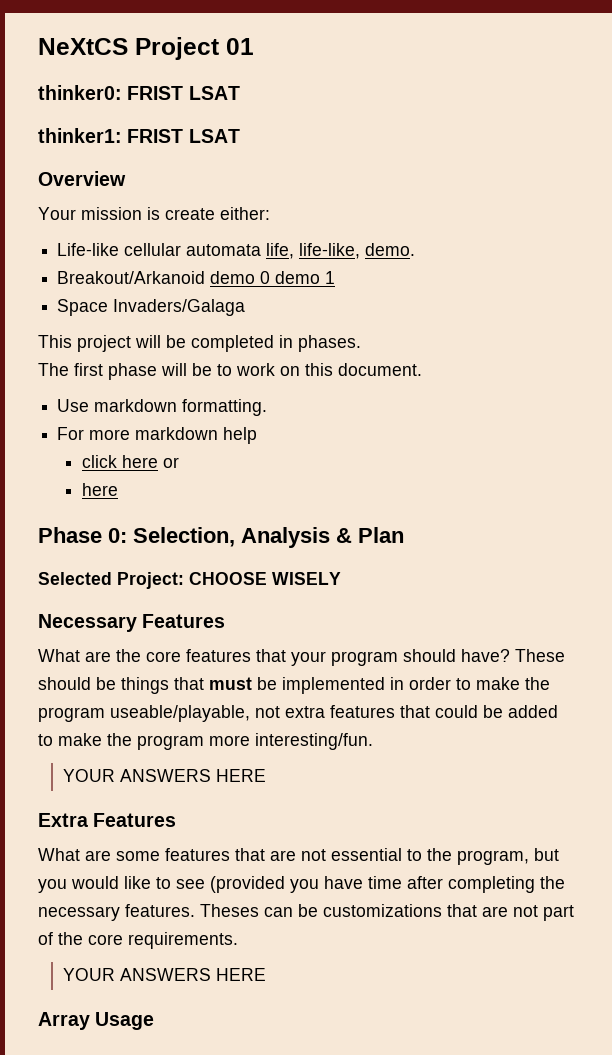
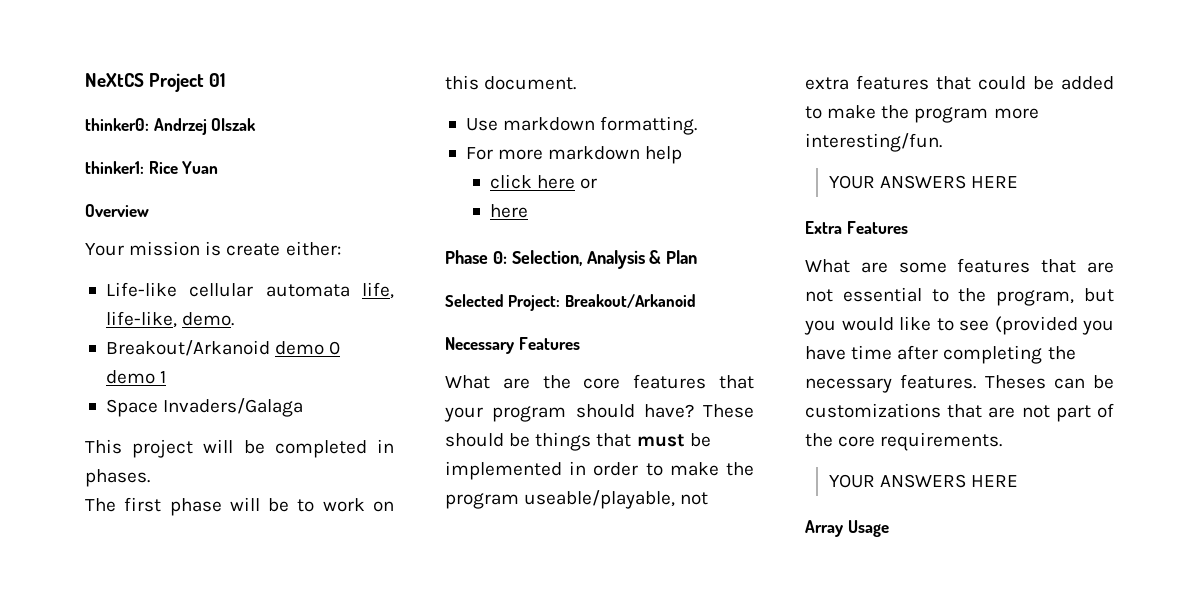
[127,86,240,100] FRIST LSAT -> [153,118,257,135] Andrzej Olszak
[127,129,240,143] FRIST LSAT -> [148,161,219,174] Rice Yuan
[189,572,341,585] CHOOSE WISELY -> [564,294,696,308] Breakout/Arkanoid

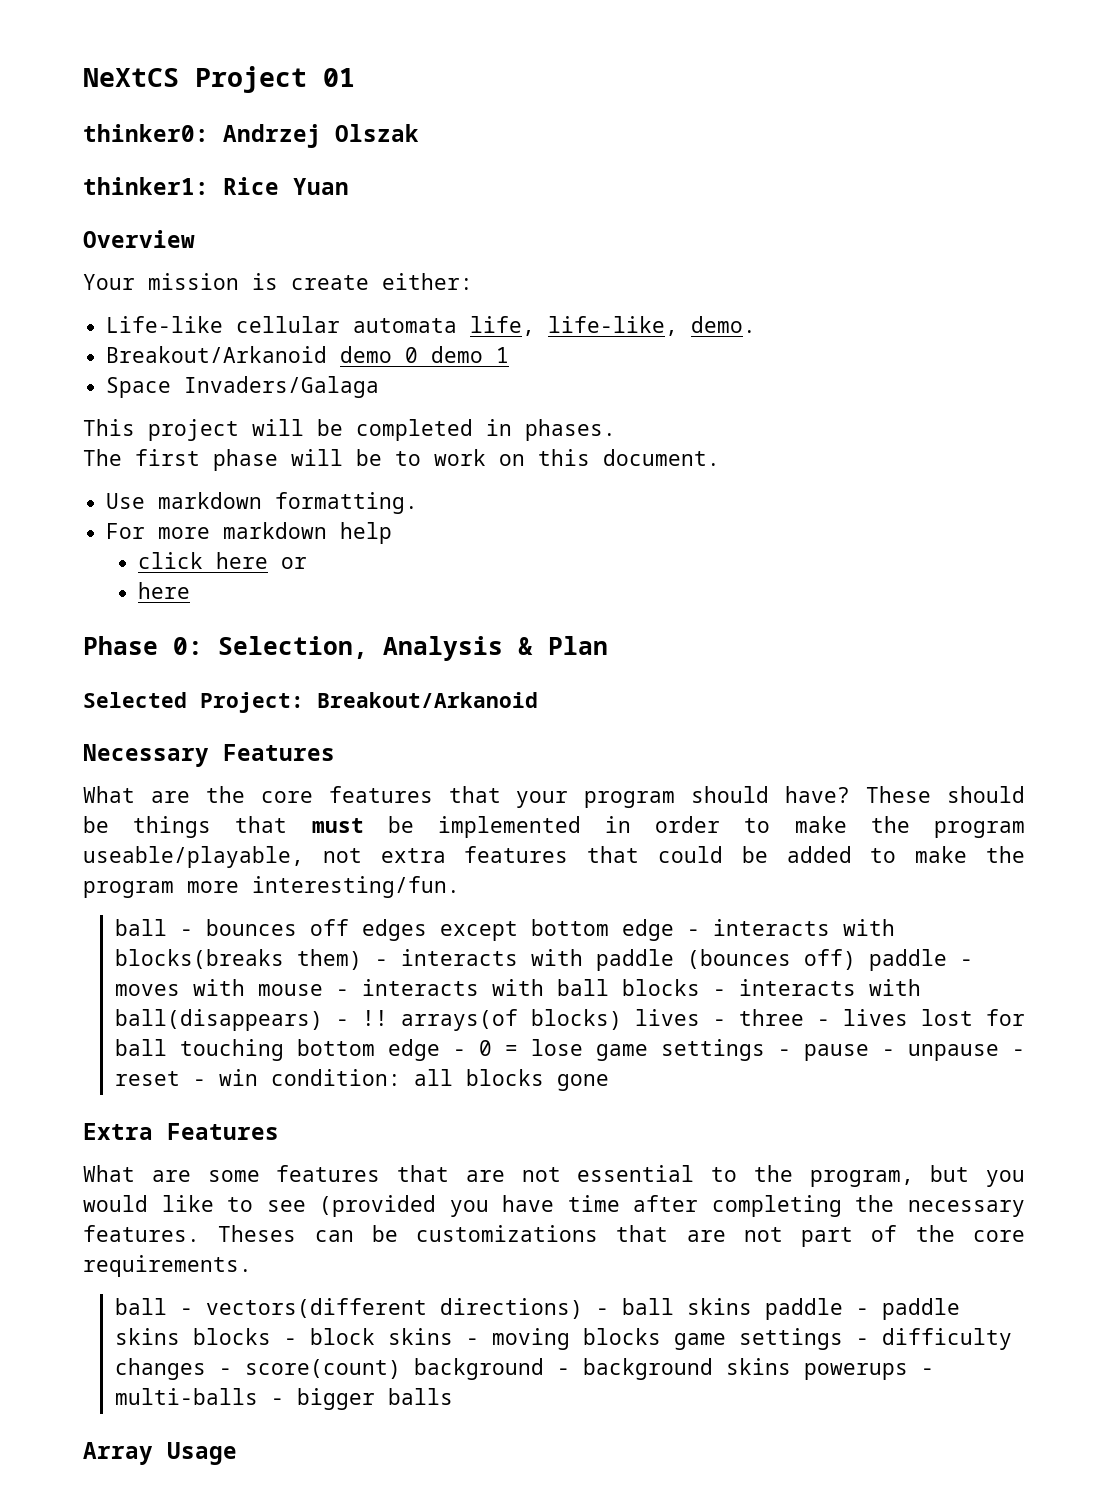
[828,175,1019,189] YOUR ANSWERS HERE -> [114,919,895,941] [114,949,973,971] [114,979,921,996] [114,1009,1025,1031] [114,1039,1025,1061] [114,1069,609,1091] ball - bounces off edges except bottom edge - interacts with blocks(breaks them) - interacts with paddle (bounces off) paddle - moves with mouse - interacts with ball blocks - interacts with ball(disappears) - !! arrays(of blocks) lives - three - lives lost for ball touching bottom edge - 0 = lose game settings - pause - unpause - reset - win condition: all blocks gone
[828,474,1019,488] YOUR ANSWERS HERE -> [114,1298,960,1320] [114,1328,1012,1350] [114,1358,934,1380] [114,1388,453,1410] ball - vectors(different directions) - ball skins paddle - paddle skins blocks - block skins - moving blocks game settings - difficulty changes - score(count) background - background skins powerups - multi-balls - bigger balls

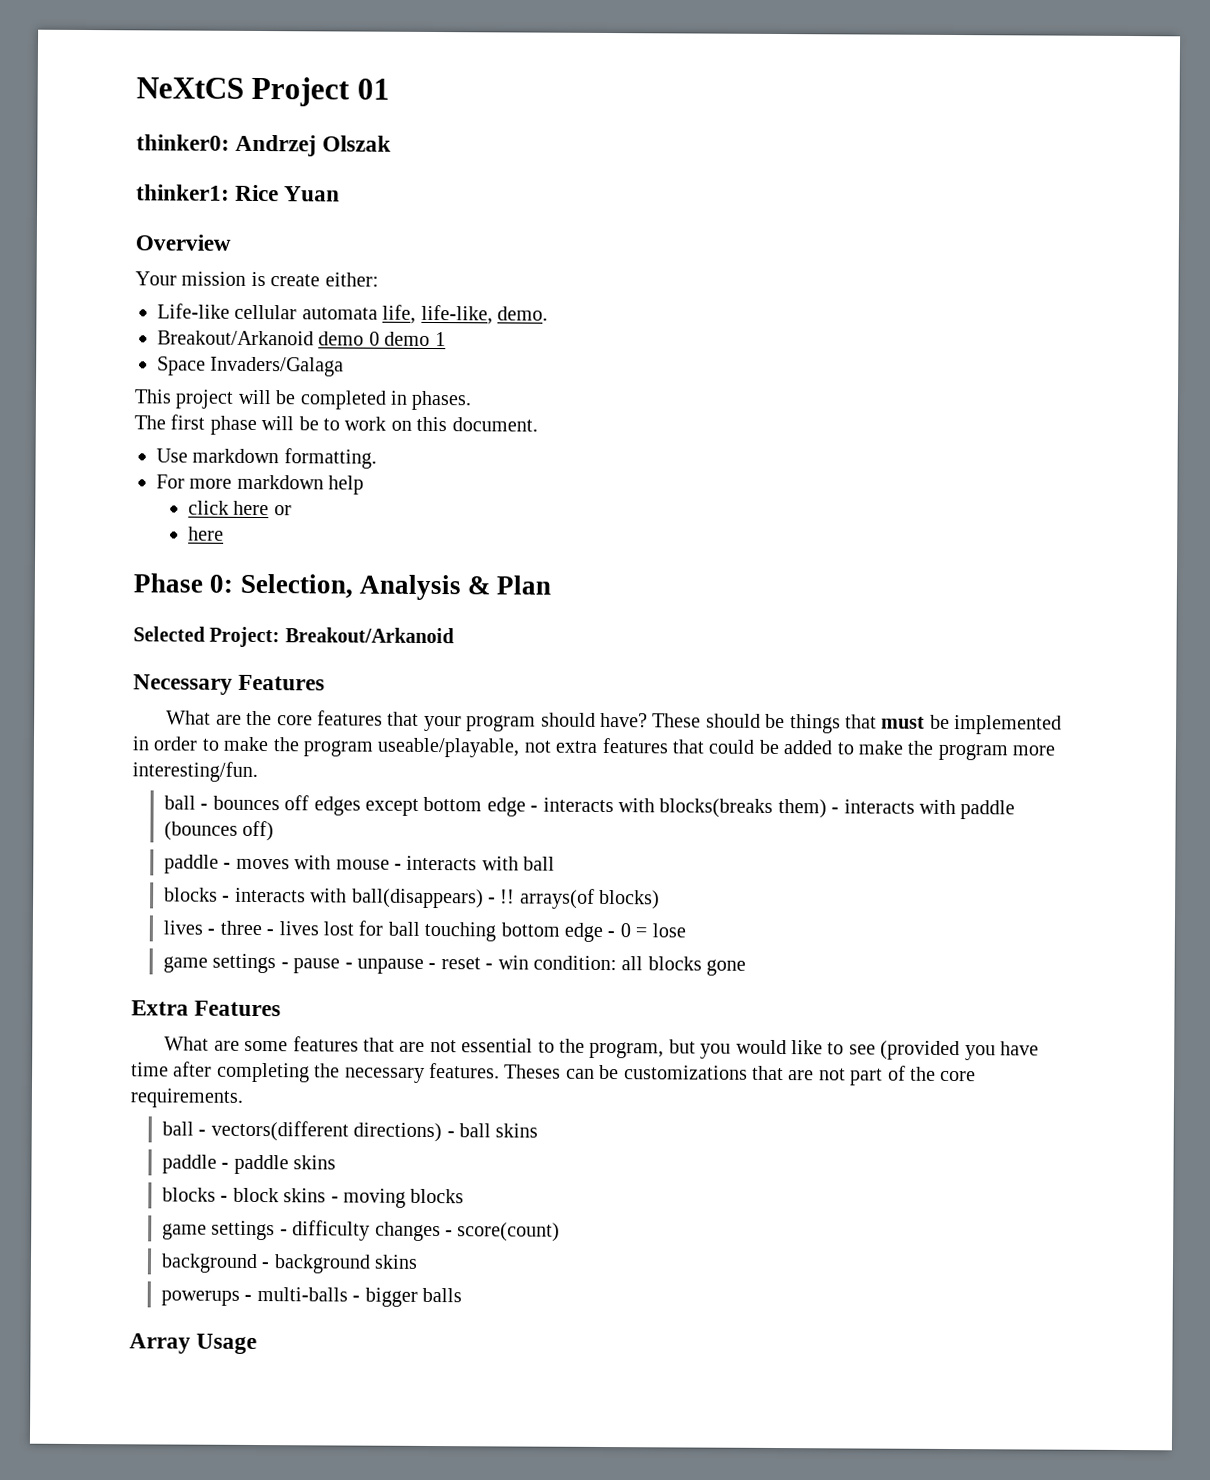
(856, 959) none -> (275, 831) //
(609, 987) none -> (556, 863) //
(622, 1019) none -> (661, 899) //
(583, 1047) none -> (686, 930) //
(752, 1306) none -> (539, 1130) //
(180, 1336) none -> (337, 1162) //
(661, 1336) none -> (465, 1196) //
(401, 1369) none -> (561, 1232) //
(791, 1366) none -> (419, 1261) //

